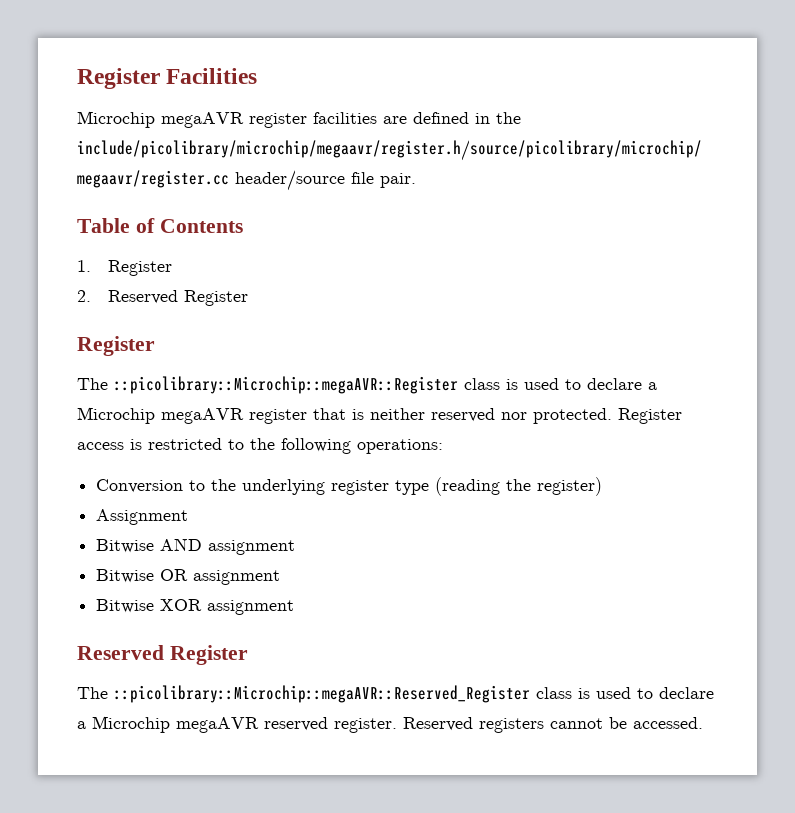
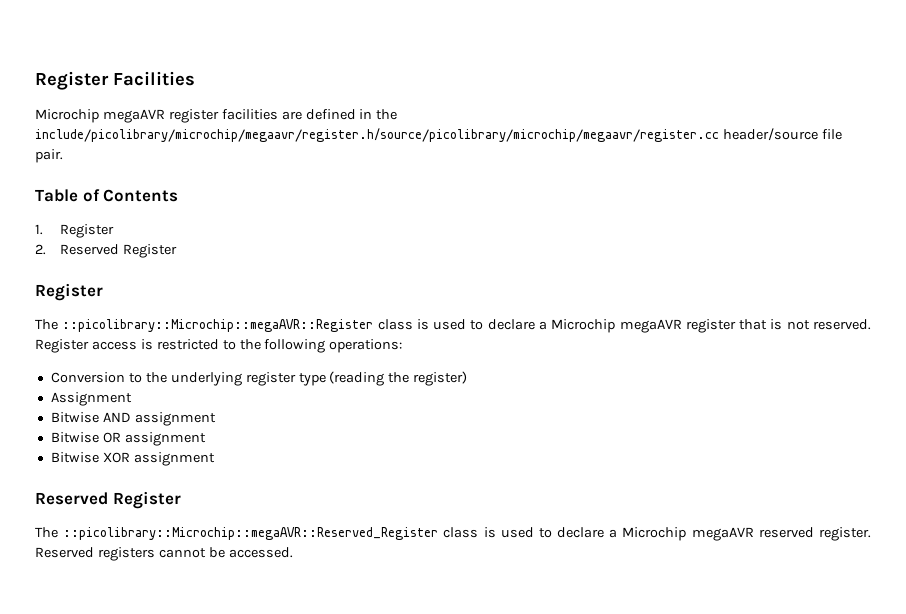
[370,408,612,424] neither reserved nor protected. -> [786,319,872,330] not reserved.

